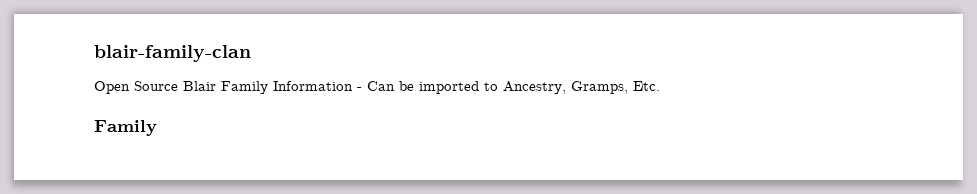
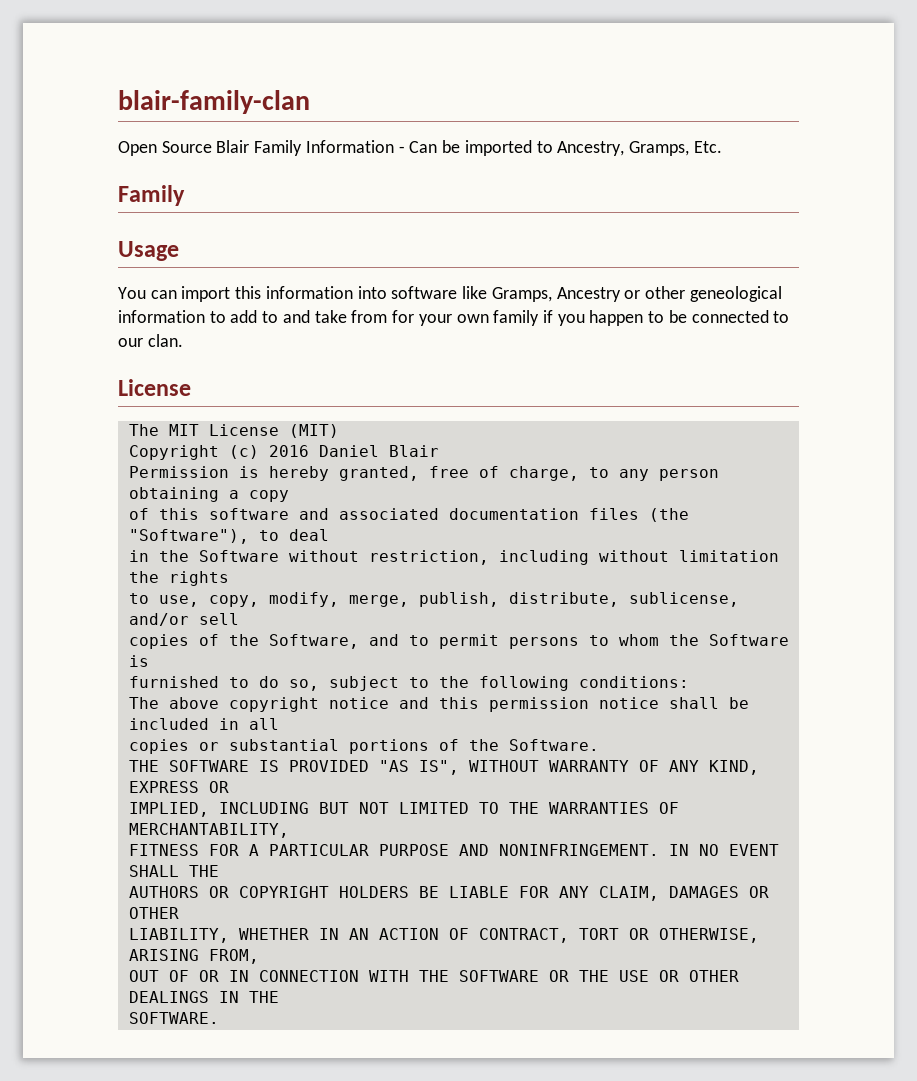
(157, 128) none -> [118,241,179,261] [118,286,782,302] [118,310,790,326] [118,334,183,347] [118,379,191,396] [128,424,339,438] [128,445,439,460] [128,466,719,481] [128,487,289,502] [128,508,689,522] [128,529,329,544] [128,550,779,565] [128,571,229,586] [128,592,739,607] [128,613,239,626] [128,634,789,649] [128,655,149,667] [128,676,689,691] [128,697,749,712] [128,718,279,730] [128,739,599,754] [128,760,759,775] [128,781,229,793] [128,802,679,817] [128,823,289,838] [128,844,779,856] [128,865,219,877] [128,886,769,901] [128,907,179,919] [128,928,759,943] [128,949,259,964] [128,970,739,982] [128,991,279,1003] [128,1012,219,1024] // Usage // You can import this information into software like Gramps, Ancestry or other geneological information to add to and take from for your own family if you happen to be connected to our clan. // License // The MIT License (MIT) // Copyright (c) 2016 Daniel Blair // Permission is hereby granted, free of charge, to any person obtaining a copy // of this software and associated documentation files (the "Software"), to deal // in the Software without restriction, including without limitation the rights // to use, copy, modify, merge, publish, distribute, sublicense, and/or sell // copies of the Software, and to permit persons to whom the Software is // furnished to do so, subject to the following conditions: // The above copyright notice and this permission notice shall be included in all // copies or substantial portions of the Software. // THE SOFTWARE IS PROVIDED "AS IS", WITHOUT WARRANTY OF ANY KIND, EXPRESS OR // IMPLIED, INCLUDING BUT NOT LIMITED TO THE WARRANTIES OF MERCHANTABILITY, // FITNESS FOR A PARTICULAR PURPOSE AND NONINFRINGEMENT. IN NO EVENT SHALL THE // AUTHORS OR COPYRIGHT HOLDERS BE LIABLE FOR ANY CLAIM, DAMAGES OR OTHER // LIABILITY, WHETHER IN AN ACTION OF CONTRACT, TORT OR OTHERWISE, ARISING FROM, // OUT OF OR IN CONNECTION WITH THE SOFTWARE OR THE USE OR OTHER DEALINGS IN THE // SOFTWARE.

